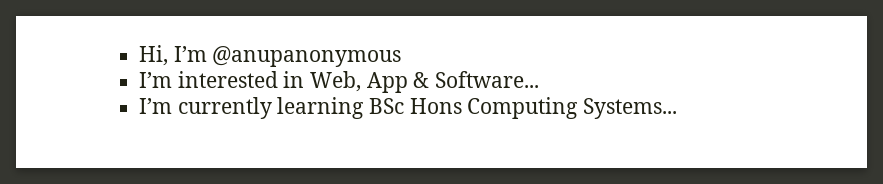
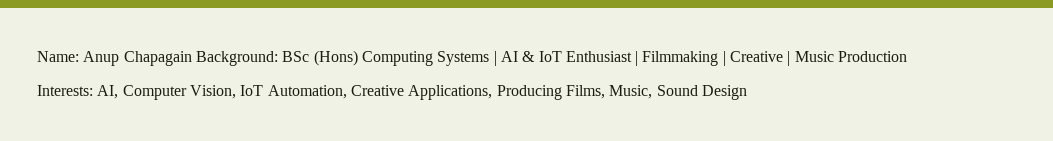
[139,45,402,67] [139,71,540,93] [139,97,678,119] Hi, I’m @anupanonymous // I’m interested in Web, App & Software... // I’m currently learning BSc Hons Computing Systems... -> [37,50,908,66] [37,85,747,100] Name: Anup Chapagain Background: BSc (Hons) Computing Systems | AI & IoT Enthusiast | Filmmaking | Creative | Music Production // Interests: AI, Computer Vision, IoT Automation, Creative Applications, Producing Films, Music, Sound Design

